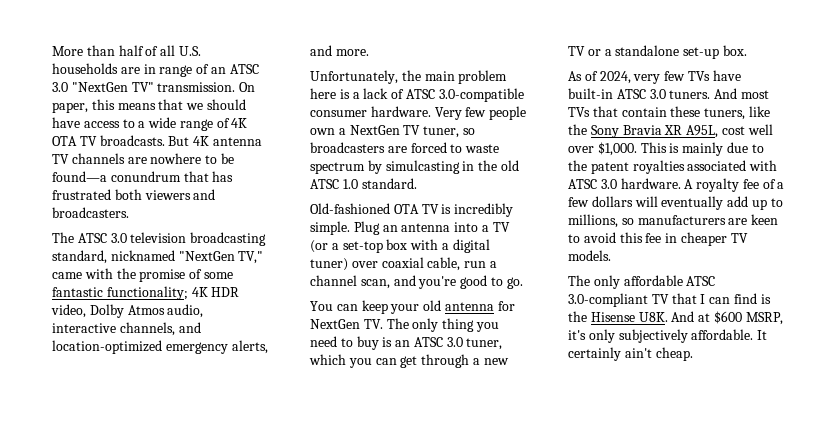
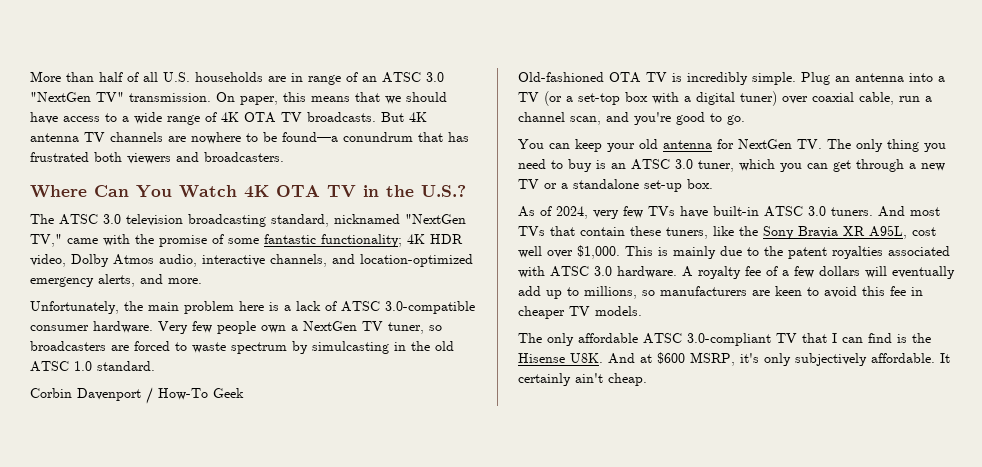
(129, 212) none -> [30,185,466,198] // Where Can You Watch 4K OTA TV in the U.S.?
(417, 183) none -> [30,387,244,404] // Corbin Davenport / How-To Geek

